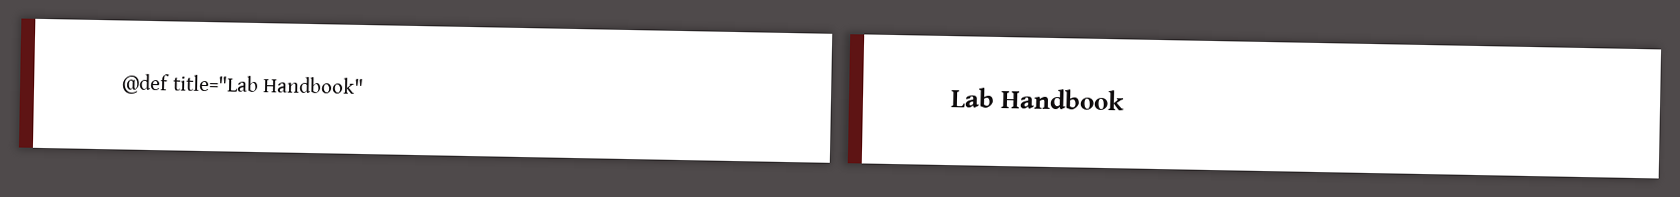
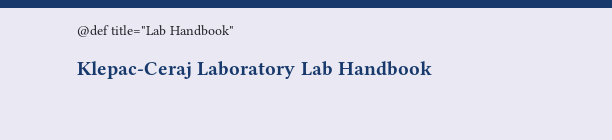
(365, 85) none -> [77,61,296,79] Klepac-Ceraj Laboratory

